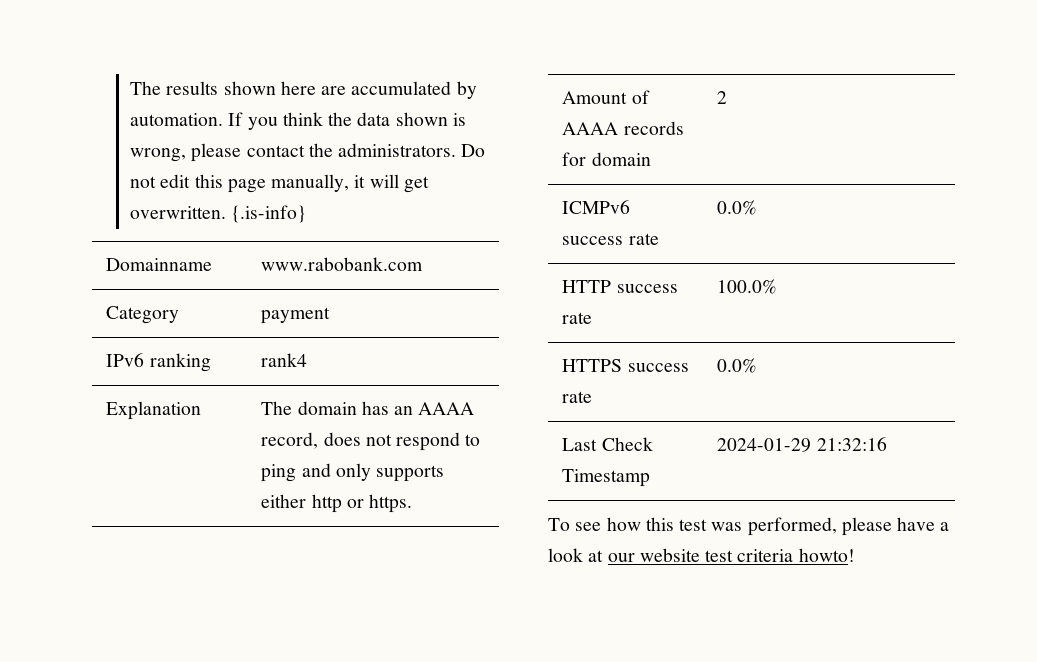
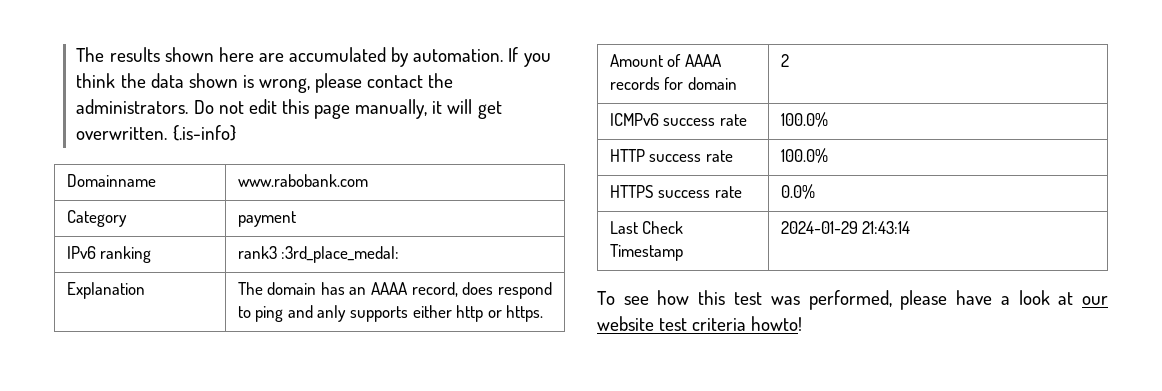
[261,353,308,367] rank4 -> [237,246,400,263] rank3 :3rd_place_medal:
[365,434,392,446] not -> (494, 288) none
[335,463,371,481] only -> [317,305,347,322] anly
[717,200,758,215] 0.0% -> [780,112,828,127] 100.0%
[816,437,887,451] 21:32:16 -> [862,221,911,234] 21:43:14

